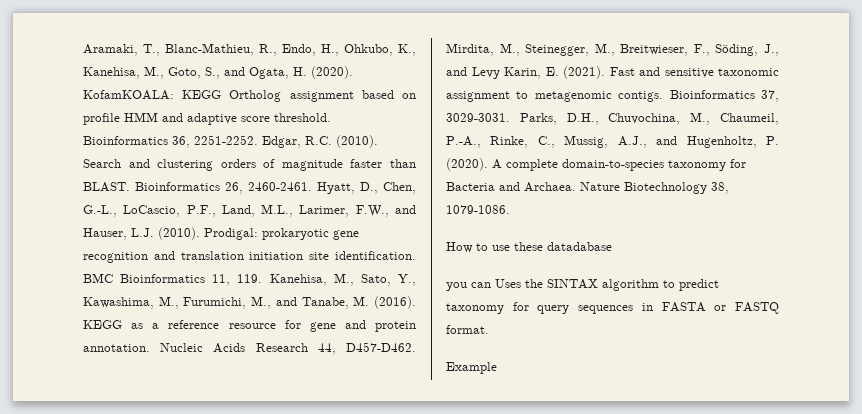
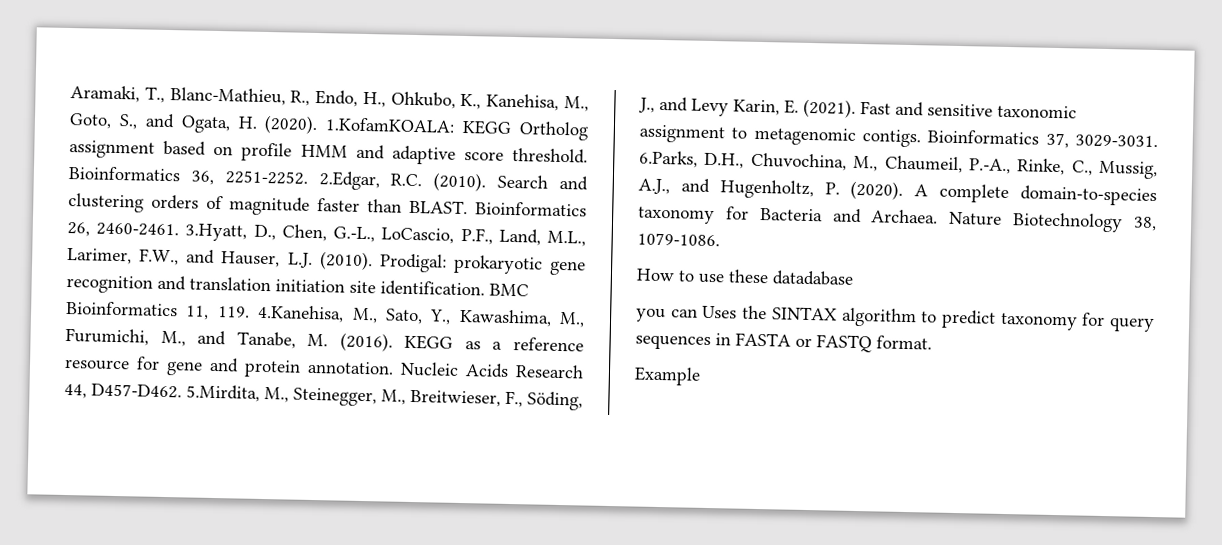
[83,90,174,100] KofamKOALA: -> [325,117,456,133] 1.KofamKOALA:
[262,136,301,148] Edgar, -> [318,171,380,191] 2.Edgar,
[317,182,355,194] Hyatt, -> [185,223,248,242] 3.Hyatt,
[269,274,327,286] Kanehisa, -> [257,304,345,323] 4.Kanehisa,
[446,43,494,56] Mirdita, -> [186,384,260,402] 5.Mirdita,
[519,113,557,125] Parks, -> [639,150,698,168] 6.Parks,

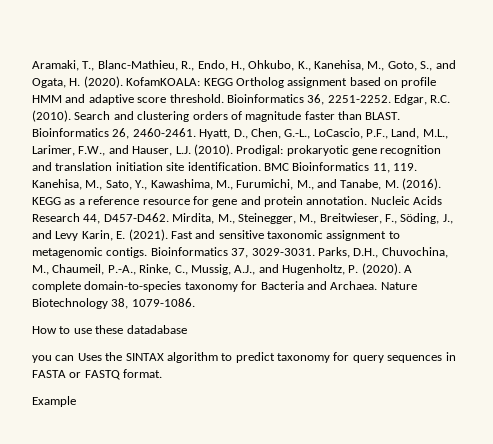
[325,117,456,133] 1.KofamKOALA: -> [126,77,201,86] KofamKOALA:
[318,171,380,191] 2.Edgar, -> [394,94,427,105] Edgar,
[185,223,248,242] 3.Hyatt, -> [199,129,231,139] Hyatt,
[257,304,345,323] 4.Kanehisa, -> [32,179,82,190] Kanehisa,
[186,384,260,402] 5.Mirdita, -> [172,213,215,224] Mirdita,
[639,150,698,168] 6.Parks, -> [317,247,350,258] Parks,

